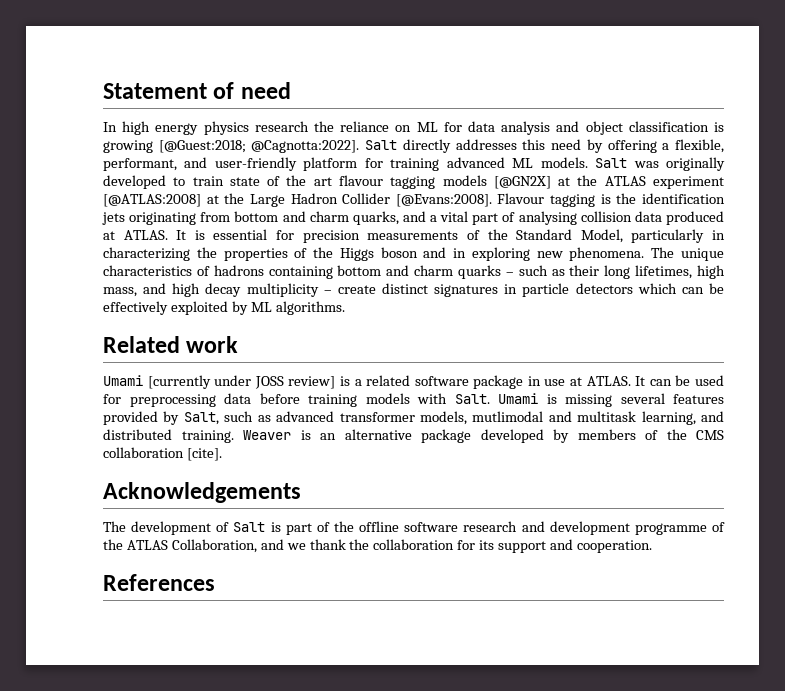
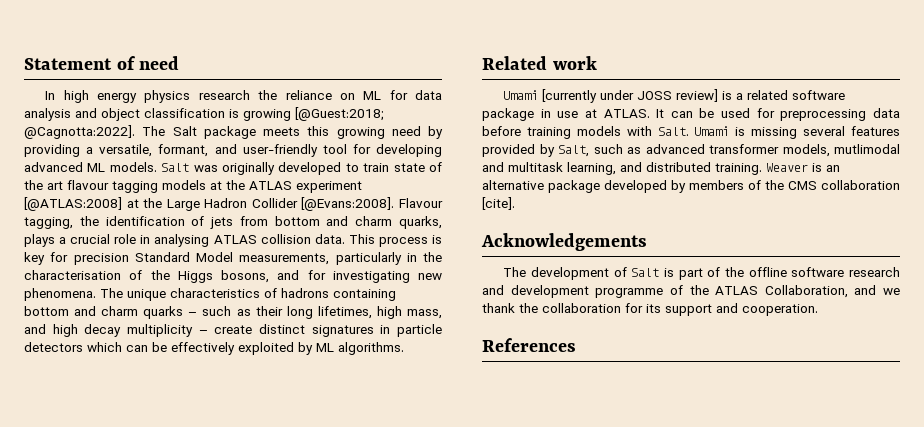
[365,139,725,153] [103,157,440,171] Salt directly addresses this need by offering a flexible, performant, and user-friendly platform for training -> [142,126,443,139] [24,144,442,157] The Salt package meets this growing need by providing a versatile, formant, and user-friendly tool for developing
[493,176,551,189] [@GN2X] -> (206, 185) none
[550,193,725,207] [102,212,197,225] tagging is the identification jets originating -> [24,216,234,229] tagging, the identification of jets
[402,211,724,225] [103,229,726,243] [103,247,530,261] and a vital part of analysing collision data produced at ATLAS. It is essential for precision measurements of the Standard Model, particularly in characterizing the properties of the Higgs boson and in exploring -> [24,234,442,247] [24,252,442,265] [24,270,410,283] plays a crucial role in analysing ATLAS collision data. This process is key for precision Standard Model measurements, particularly in the characterisation of the Higgs bosons, and for investigating

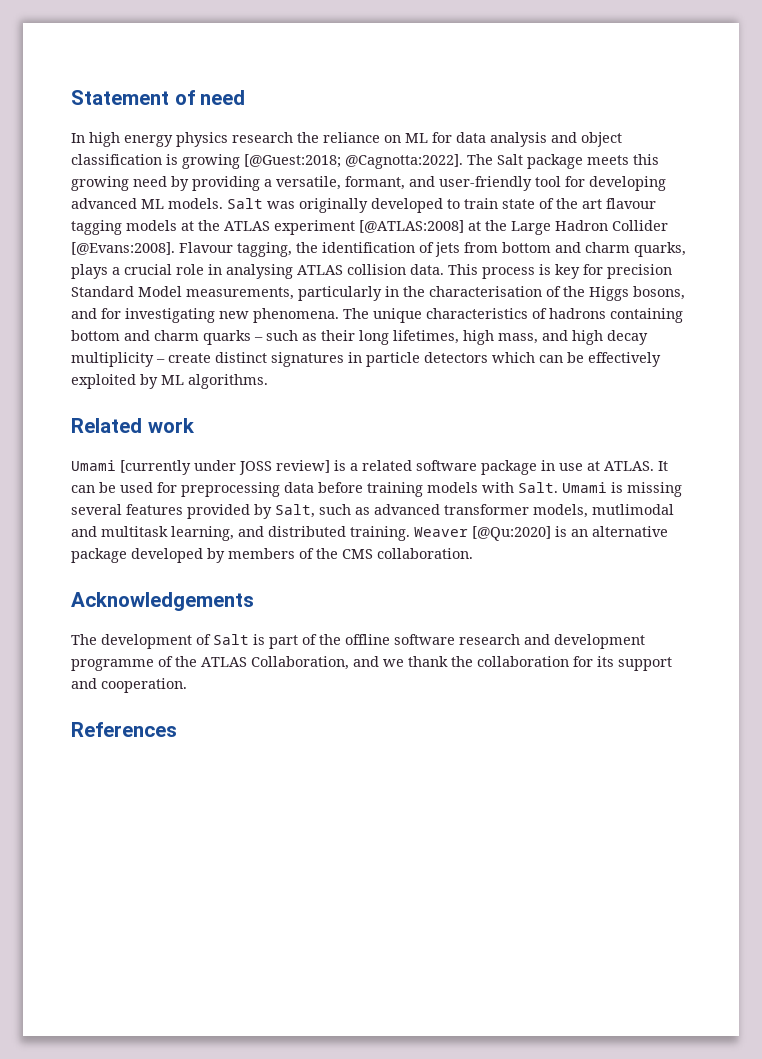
(808, 167) none -> [472,526,551,541] [@Qu:2020]
[821,180,900,190] [482,197,515,210] collaboration [cite]. -> [377,548,473,559] collaboration.

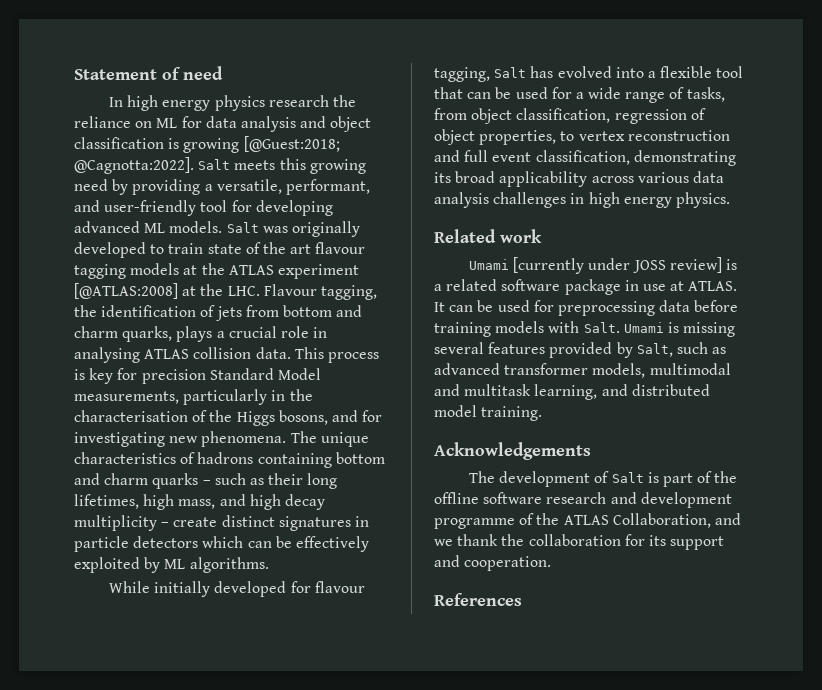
[467,154,583,169] The Salt package -> [198,159,231,170] Salt
[345,176,405,190] formant, -> [285,179,370,195] performant,
[511,220,668,235] [71,242,175,255] Large Hadron Collider [@Evans:2008]. -> [227,286,260,296] LHC.
(268, 381) none -> [109,581,365,597] [434,66,744,82] [434,87,725,103] [434,108,706,124] [434,129,730,145] [434,150,736,166] [434,171,724,187] [434,192,730,208] // While initially developed for flavour tagging, Salt has evolved into a flexible tool that can be used for a wide range of tasks, from object classification, regression of object properties, to vertex reconstruction and full event classification, demonstrating its broad applicability across various data analysis challenges in high energy physics.
[592,504,674,515] mutlimodal -> [649,363,731,375] multimodal
(346, 531) none -> [434,405,477,417] model
[414,526,668,541] [71,548,473,563] Weaver [@Qu:2020] is an alternative package developed by members of the CMS collaboration. -> (543, 413) none

